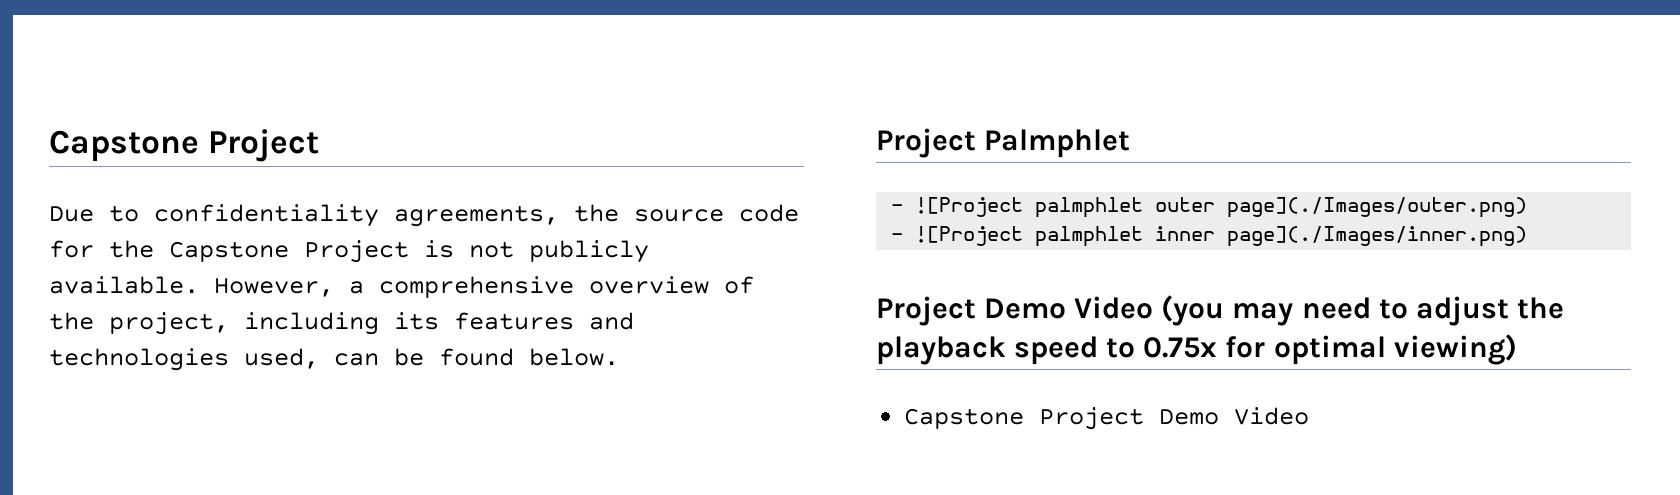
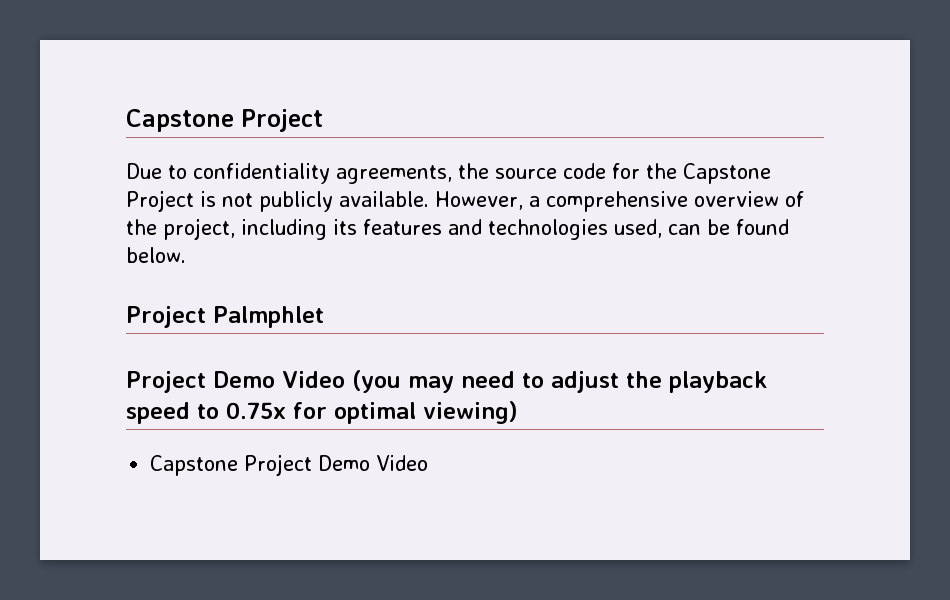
[891,197,1528,218] [891,226,1528,247] // - ![Project palmphlet outer page](./Images/outer.png) // - ![Project palmphlet inner page](./Images/inner.png) -> (324, 317) none

